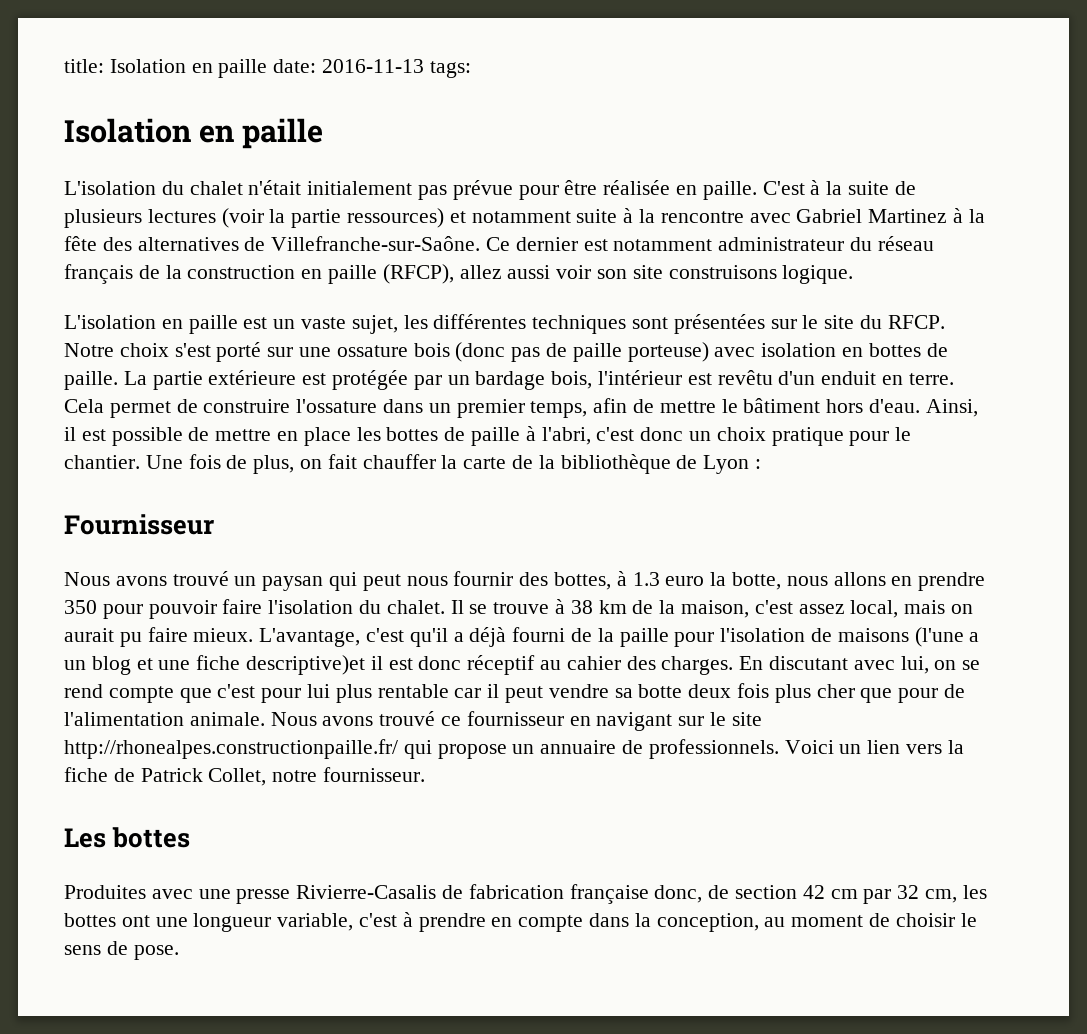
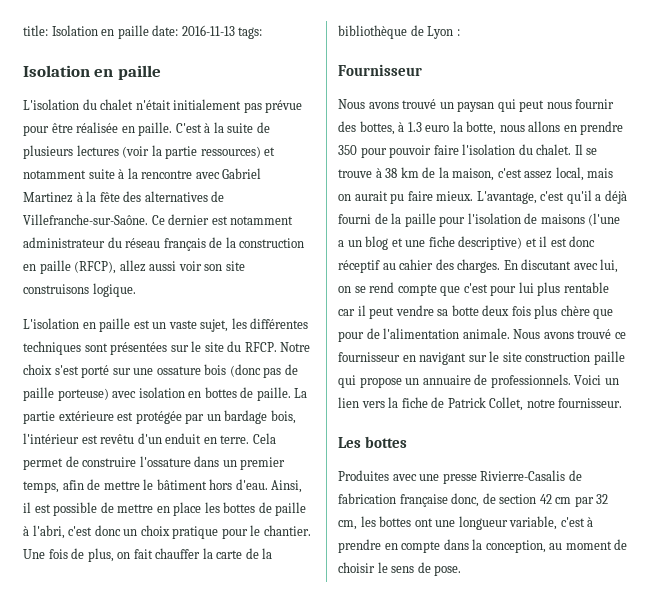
[246,655,366,675] descriptive)et -> [458,236,537,250] descriptive) et
[816,684,855,698] cher -> [560,305,590,316] chère
[64,739,398,759] http://rhonealpes.constructionpaille.fr/ -> [525,351,625,365] construction paille

